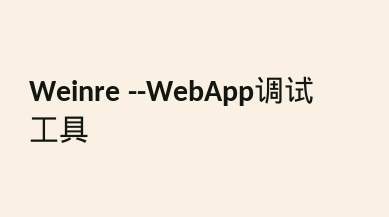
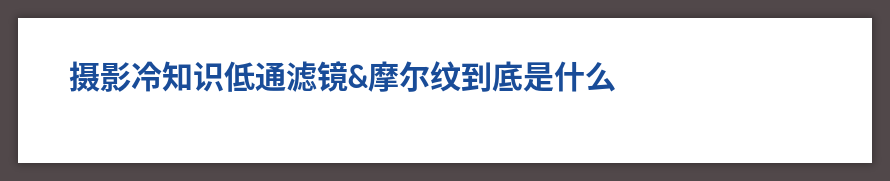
[29,76,315,106] [29,116,89,143] Weinre --WebApp调试工具 -> [69,61,616,92] 摄影冷知识低通滤镜&摩尔纹到底是什么

